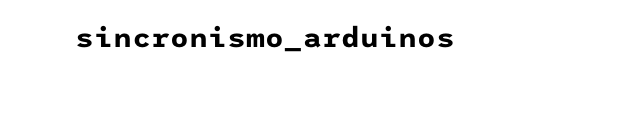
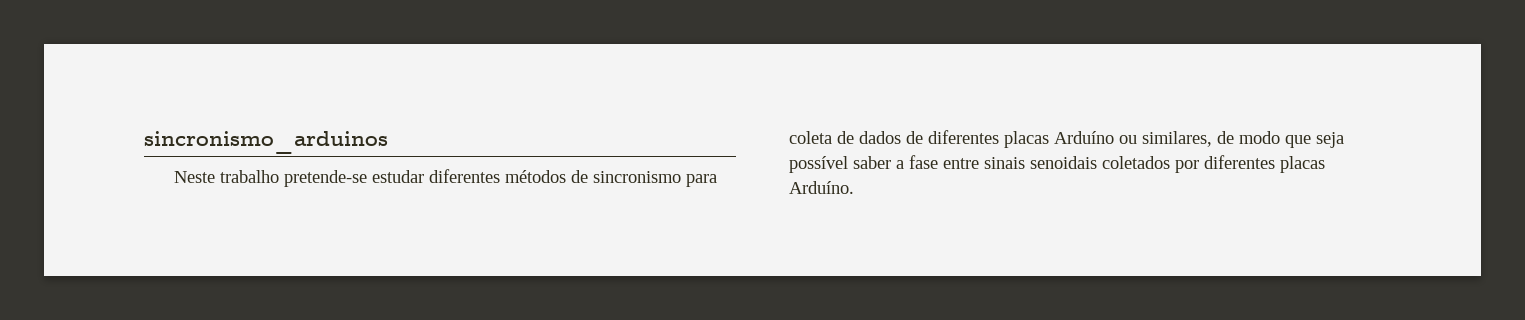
(455, 38) none -> [173,169,717,187] [789,130,1344,148] [789,155,1325,173] [789,181,854,194] // Neste trabalho pretende-se estudar diferentes métodos de sincronismo para coleta de dados de diferentes placas Arduíno ou similares, de modo que seja possível saber a fase entre sinais senoidais coletados por diferentes placas Arduíno.

